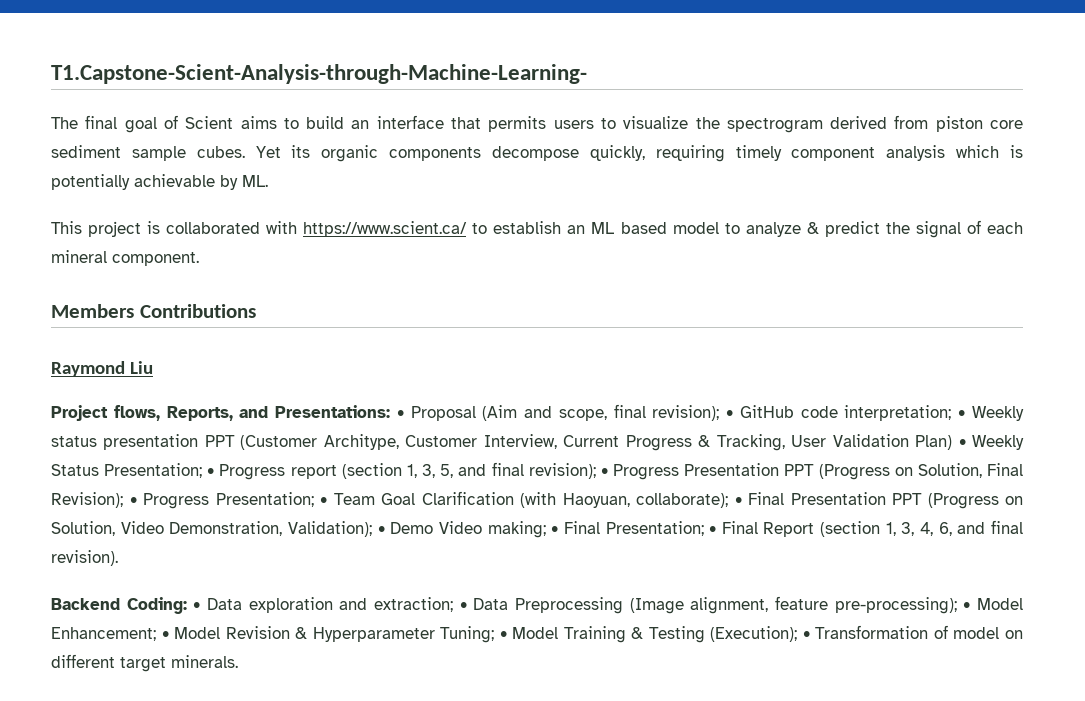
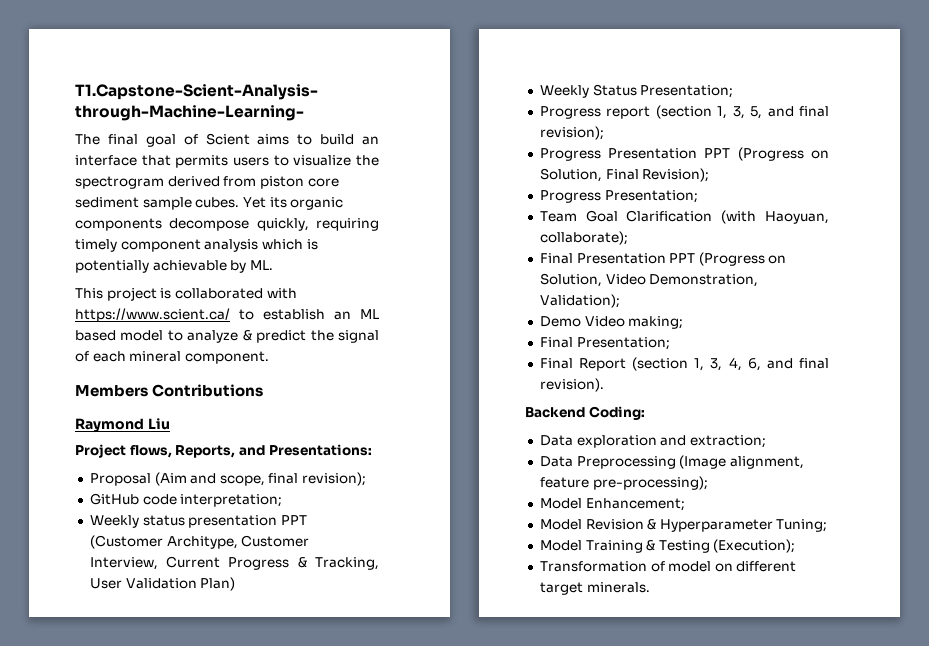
[396,410,404,418] • -> (372, 450) //
[726,410,734,418] • -> (367, 479) //
[958,410,966,418] • -> (283, 500) //
[958,439,966,447] • -> (236, 584) //
[207,468,215,476] • -> (734, 91) //
[600,468,608,476] • -> (604, 133) //
[129,497,137,505] • -> (710, 175) //
[320,497,327,505] • -> (698, 196) //
[734,497,742,505] • -> (628, 238) //
[377,526,385,534] • -> (620, 301) //
[551,526,559,534] • -> (684, 322) //
[709,526,717,534] • -> (670, 343) //
[193,602,201,610] • -> (645, 413) //
[459,602,467,610] • -> (766, 441) //
[963,602,971,610] • -> (708, 483) //
[161,631,169,639] • -> (685, 504) //
[499,631,507,639] • -> (828, 525) //
[802,631,810,639] • -> (796, 546) //

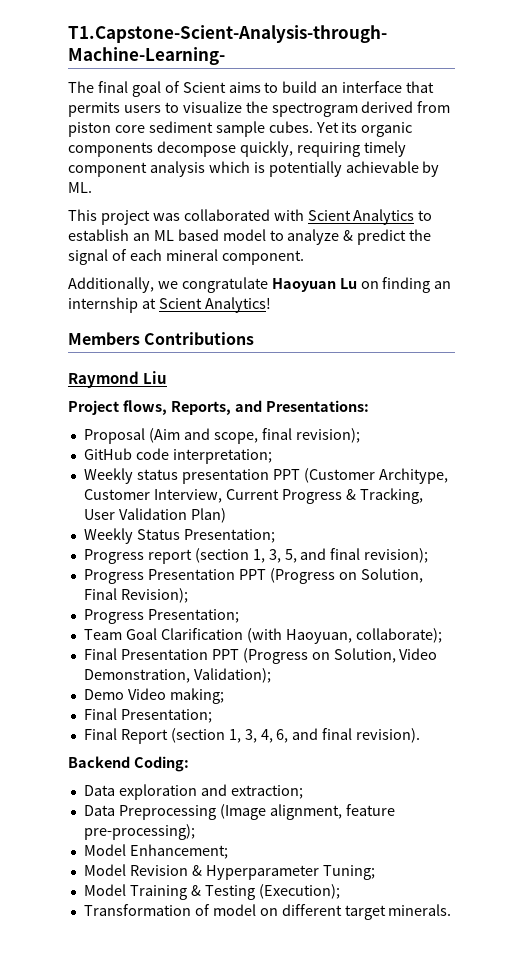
[160,288,172,299] is -> [152,213,180,221] was
[75,308,230,322] https://www.scient.ca/ -> [307,209,415,225] Scient Analytics
(269, 357) none -> [68,277,452,293] [68,297,271,313] // Additionally, we congratulate Haoyuan Lu on finding an internship at Scient Analytics!

